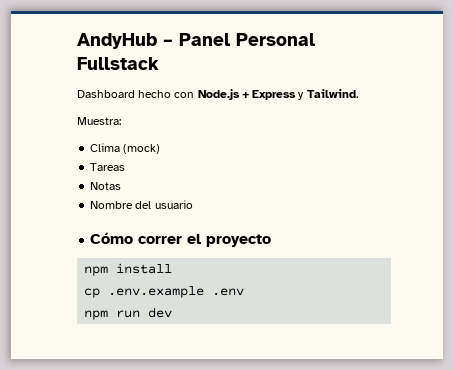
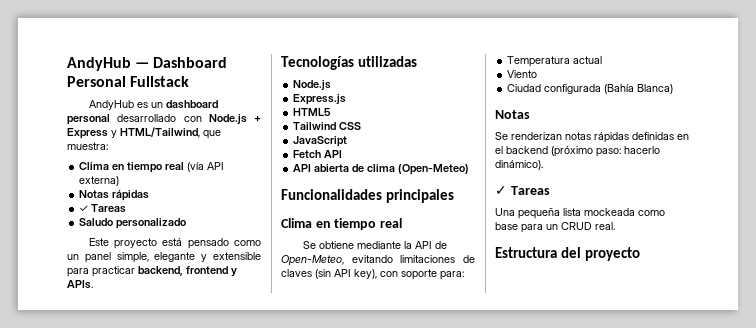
[77,33,230,49] AndyHub – Panel -> [67,57,228,71] AndyHub — Dashboard
[77,90,172,98] Dashboard hecho -> [88,100,218,110] [67,114,177,125] AndyHub es un dashboard personal desarrollado
[306,89,358,98] [77,117,121,125] [90,143,161,154] [90,163,126,171] [90,182,122,190] [90,200,193,209] [90,232,272,247] [84,263,173,276] [84,286,245,298] [84,307,173,320] Tailwind. // Muestra: // Clima (mock) // Tareas // Notas // Nombre del usuario // Cómo correr el proyecto // npm install // cp .env.example .env // npm run dev -> [120,127,221,139] [67,142,108,150] [79,162,225,173] [79,176,120,186] [79,190,150,201] [79,204,127,213] [79,218,187,229] [88,238,261,249] [67,252,261,263] [67,266,237,277] [67,280,93,289] [281,56,417,70] [293,80,332,91] [293,94,347,105] [293,108,332,116] [293,122,362,130] [293,136,348,147] [293,150,343,158] [293,164,470,175] [281,189,454,203] [281,218,402,230] [302,241,447,249] [281,255,475,266] [281,269,464,280] [507,56,603,67] [507,70,538,78] [507,84,674,94] [495,110,530,119] [495,132,689,143] [495,146,660,157] [495,160,543,170] [495,186,550,195] [495,207,665,219] [495,222,615,233] [495,247,640,261] HTML/Tailwind, que muestra: // Clima en tiempo real (vía API externa) // Notas rápidas // ✓ Tareas // Saludo personalizado // Este proyecto está pensado como un panel simple, elegante y extensible para practicar backend, frontend y APIs. // Tecnologías utilizadas // Node.js // Express.js // HTML5 // Tailwind CSS // JavaScript // Fetch API // API abierta de clima (Open-Meteo) // Funcionalidades principales // Clima en tiempo real // Se obtiene mediante la API de Open-Meteo, evitando limitaciones de claves (sin API key), con soporte para: // Temperatura actual // Viento // Ciudad configurada (Bahía Blanca) // Notas // Se renderizan notas rápidas definidas en el backend (próximo paso: hacerlo dinámico). // ✓ Tareas // Una pequeña lista mockeada como base para un CRUD real. // Estructura del proyecto

